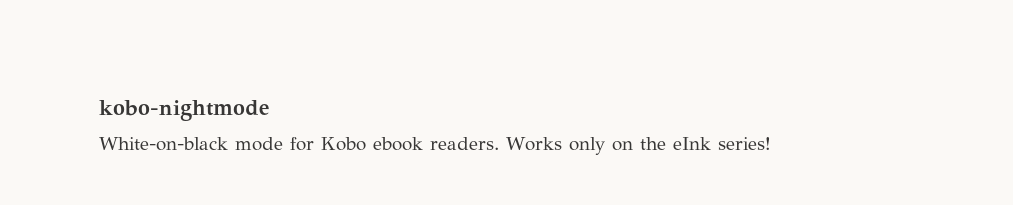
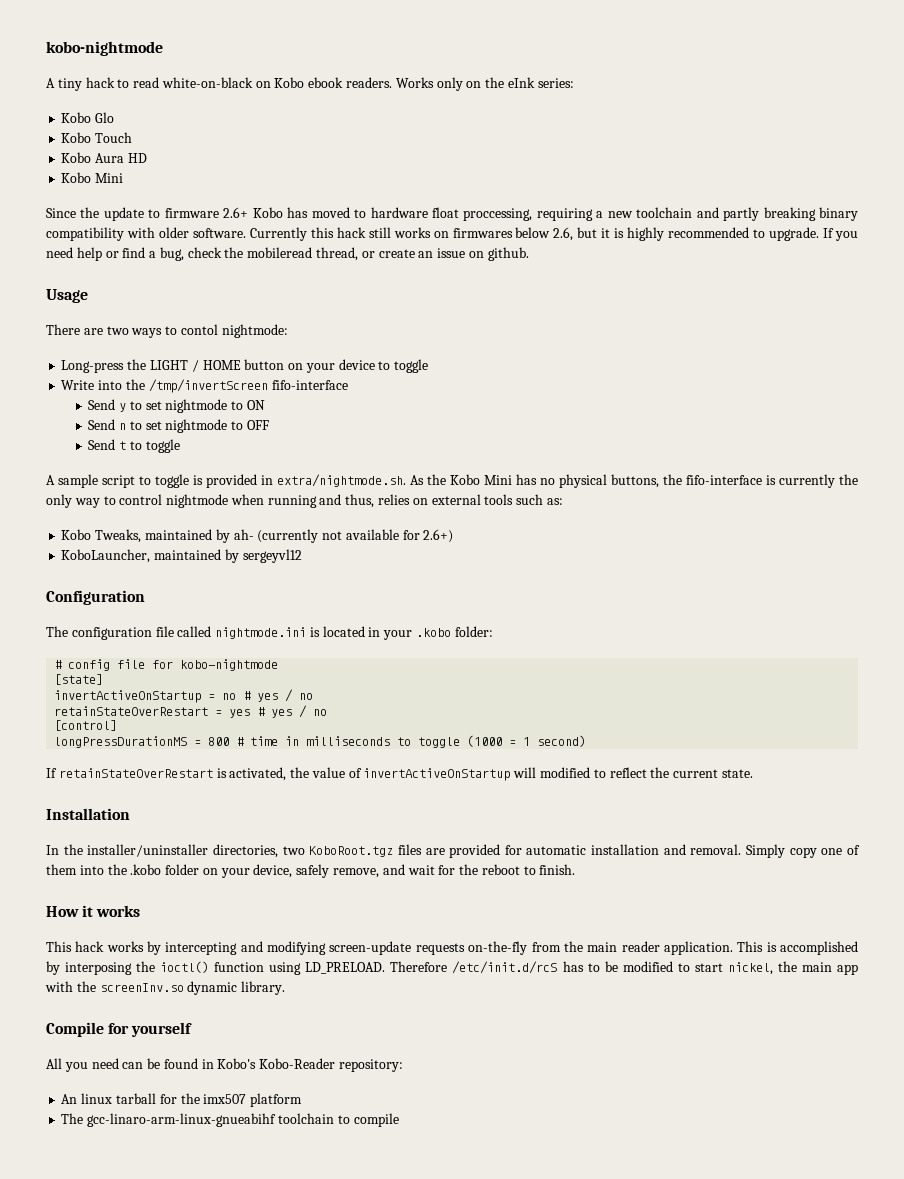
[99,100,270,121] [99,137,314,151] kobo-nightmode // White-on-black mode for -> [46,41,163,56] [46,77,271,91] kobo-nightmode // A tiny hack to read white-on-black on
[717,137,771,150] series! -> [537,78,574,88] [61,112,115,123] [61,132,133,143] [61,152,147,163] [61,172,124,183] [46,207,859,221] [46,227,859,241] [46,247,529,261] [46,289,88,303] [46,324,288,338] [61,359,429,373] [61,379,348,393] [88,399,265,413] [88,419,269,433] [88,439,180,453] [46,474,858,488] [46,494,563,508] [61,529,454,543] [61,549,302,563] [46,590,145,605] [46,626,493,640] [54,659,279,671] [54,674,104,685] [54,689,314,703] [54,705,328,718] [54,720,118,731] [54,735,587,748] [46,767,753,781] [46,808,130,820] [46,844,860,858] [46,864,576,878] [46,905,141,917] [46,941,859,955] [46,961,858,975] [45,981,286,995] [46,1022,193,1037] [46,1058,404,1072] [61,1093,303,1107] [61,1113,399,1127] series: // Kobo Glo // Kobo Touch // Kobo Aura HD // Kobo Mini // Since the update to firmware 2.6+ Kobo has moved to hardware float proccessing, requiring a new toolchain and partly breaking binary compatibility with older software. Currently this hack still works on firmwares below 2.6, but it is highly recommended to upgrade. If you need help or find a bug, check the mobileread thread, or create an issue on github. // Usage // There are two ways to contol nightmode: // Long-press the LIGHT / HOME button on your device to toggle // Write into the /tmp/invertScreen fifo-interface // Send y to set nightmode to ON // Send n to set nightmode to OFF // Send t to toggle // A sample script to toggle is provided in extra/nightmode.sh. As the Kobo Mini has no physical buttons, the fifo-interface is currently the only way to control nightmode when running and thus, relies on external tools such as: // Kobo Tweaks, maintained by ah- (currently not available for 2.6+) // KoboLauncher, maintained by sergeyvl12 // Configuration // The configuration file called nightmode.ini is located in your .kobo folder: // # config file for kobo-nightmode // [state] // invertActiveOnStartup = no # yes / no // retainStateOverRestart = yes # yes / no // [control] // longPressDurationMS = 800 # time in milliseconds to toggle (1000 = 1 second) // If retainStateOverRestart is activated, the value of invertActiveOnStartup will modified to reflect the current state. // Installation // In the installer/uninstaller directories, two KoboRoot.tgz files are provided for automatic installation and removal. Simply copy one of them into the .kobo folder on your device, safely remove, and wait for the reboot to finish. // How it works // This hack works by intercepting and modifying screen-update requests on-the-fly from the main reader application. This is accomplished by interposing the ioctl() function using LD_PRELOAD. Therefore /etc/init.d/rcS has to be modified to start nickel, the main app with the screenInv.so dynamic library. // Compile for yourself // All you need can be found in Kobo's Kobo-Reader repository: // An linux tarball for the imx507 platform // The gcc-linaro-arm-linux-gnueabihf toolchain to compile

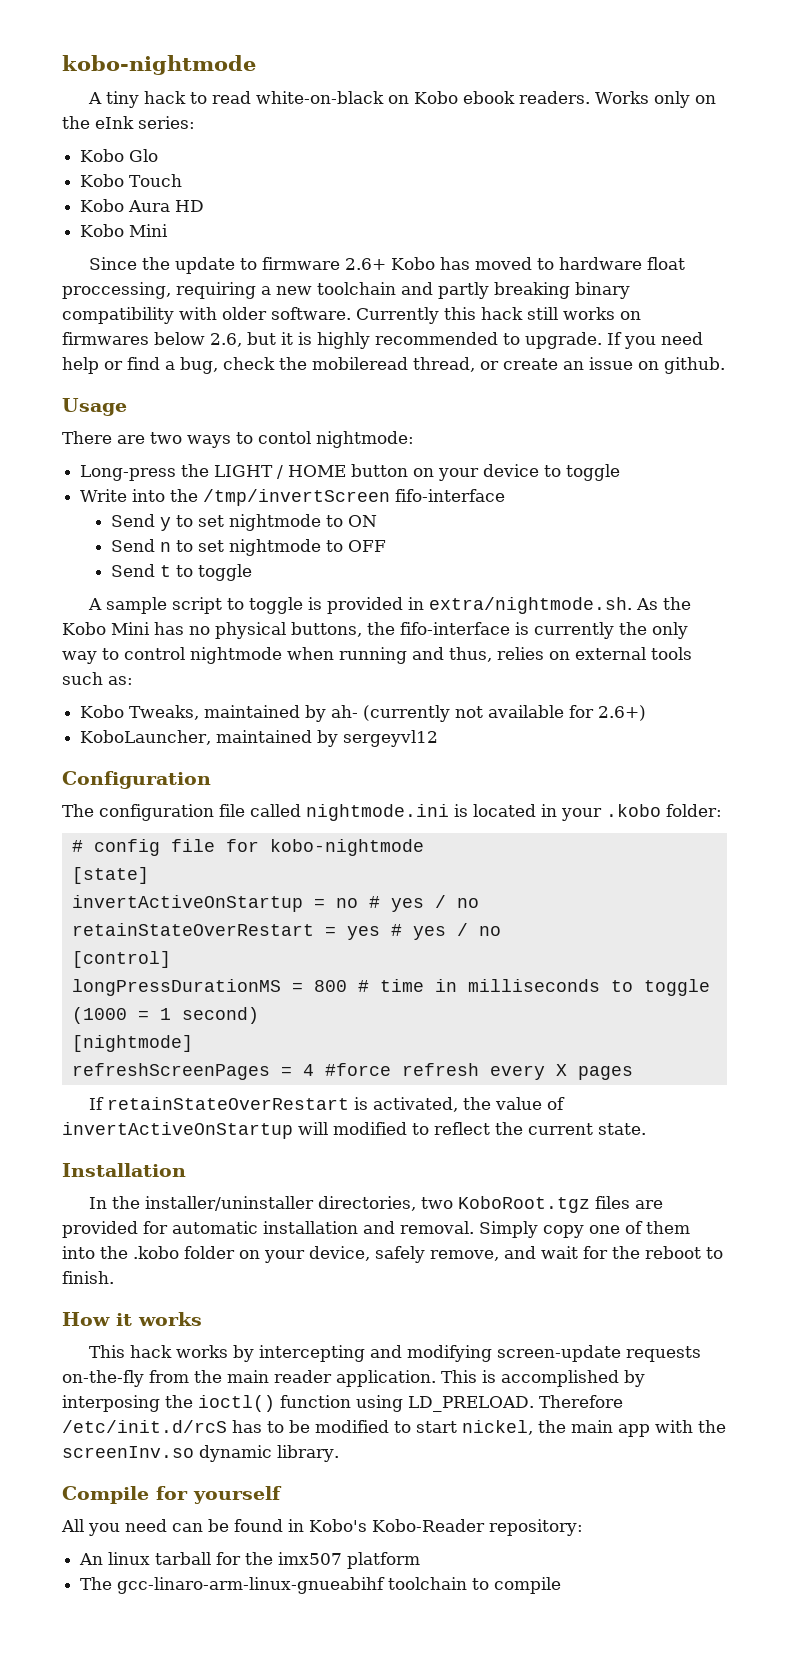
(587, 741) none -> [71,1035,193,1052] [71,1063,633,1080] // [nightmode] // refreshScreenPages = 4 #force refresh every X pages

